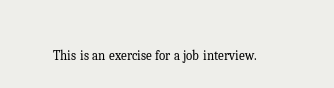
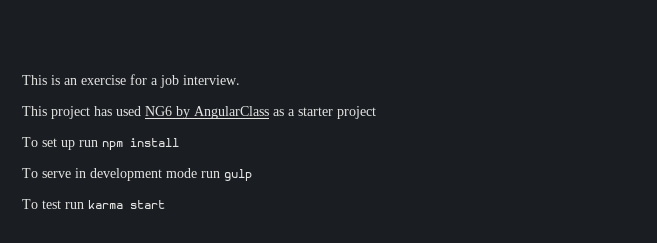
(257, 55) none -> [22,106,376,119] [22,137,179,150] [22,168,252,181] [22,199,165,209] // This project has used NG6 by AngularClass as a starter project // To set up run npm install // To serve in development mode run gulp // To test run karma start

